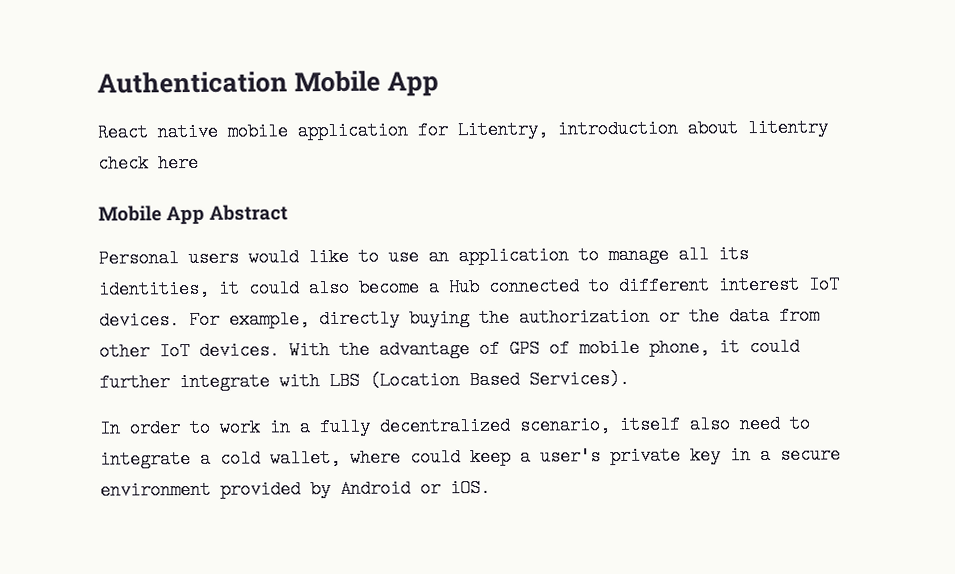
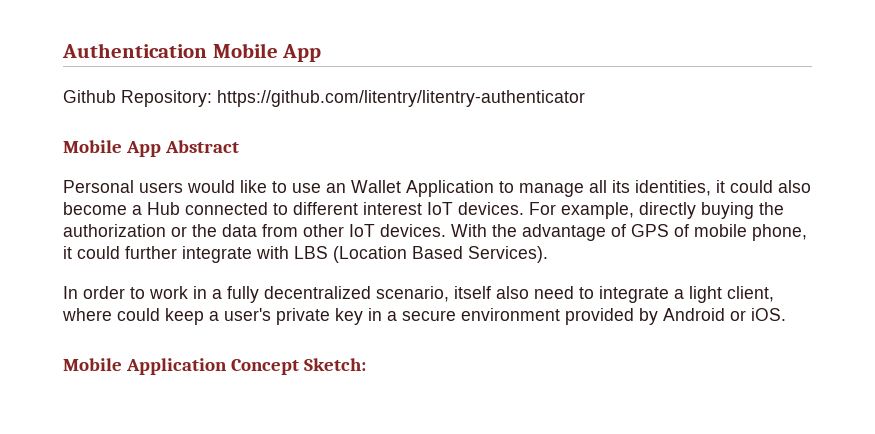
[97,118,828,142] [98,153,199,173] React native mobile application for Litentry, introduction about litentry check here -> [63,90,585,107] Github Repository: https://github.com/litentry/litentry-authenticator
[458,246,569,266] application -> [351,180,494,197] Wallet Application
[220,448,341,468] cold wallet, -> [689,286,774,303] light client,
(491, 488) none -> [63,358,366,375] // Mobile Application Concept Sketch:

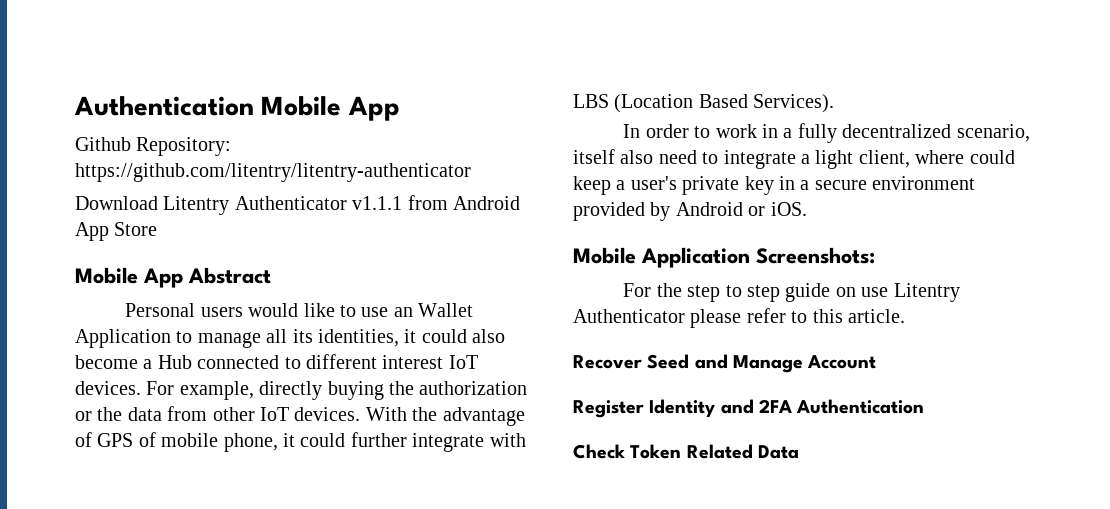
(585, 98) none -> [75,195,520,215] [75,222,158,241] // Download Litentry Authenticator v1.1.1 from Android App Store
[230,358,366,375] Concept Sketch: -> [756,247,875,264] [623,283,960,302] [573,308,905,328] [573,354,877,373] [573,399,925,418] [573,444,799,459] Screenshots: // For the step to step guide on use Litentry Authenticator please refer to this article. // Recover Seed and Manage Account // Register Identity and 2FA Authentication // Check Token Related Data

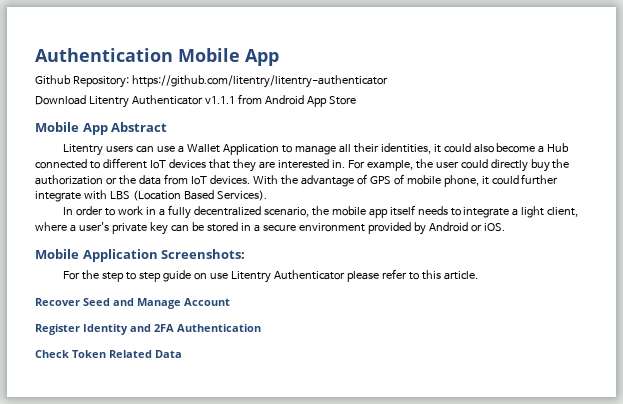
[125,303,413,317] Personal users would like to use an -> [62,144,184,156] Litentry users can use a
[292,329,313,343] its -> [353,143,379,153] their
[382,355,478,369] [75,381,384,400] interest IoT devices. For example, directly buying -> [149,159,550,172] IoT devices that they are interested in. For example, the user could directly buy
[212,407,255,421] other -> (188, 179) none
[573,149,697,164] itself also need -> [311,205,448,218] the mobile app itself needs
[969,150,1015,164] [573,176,611,195] could keep -> (67, 226) none
(774, 185) none -> [170,222,238,232] can be stored

